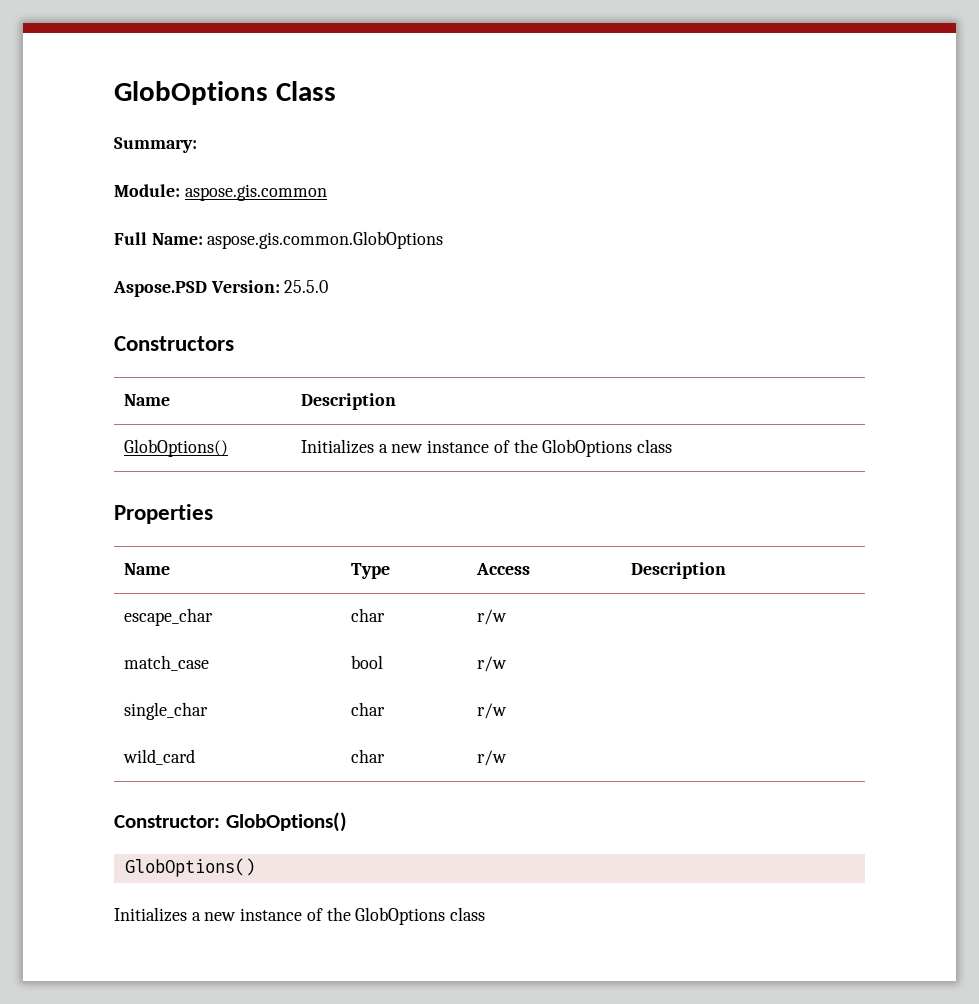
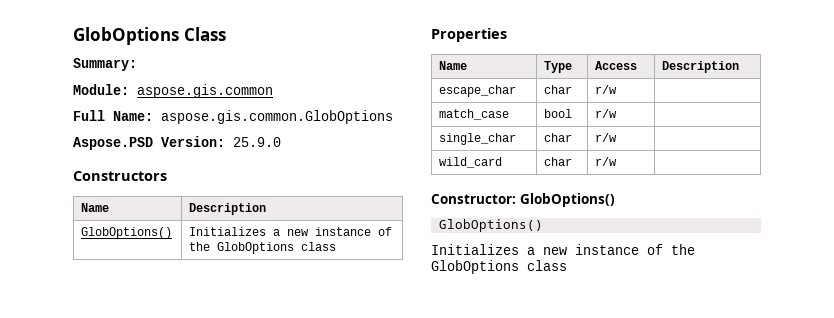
[284,280,329,293] 25.5.0 -> [233,137,281,147] 25.9.0

